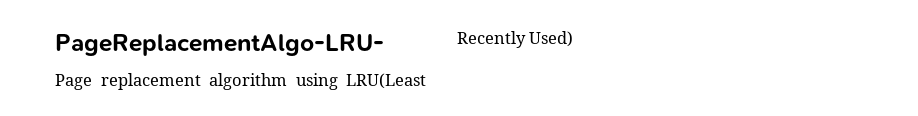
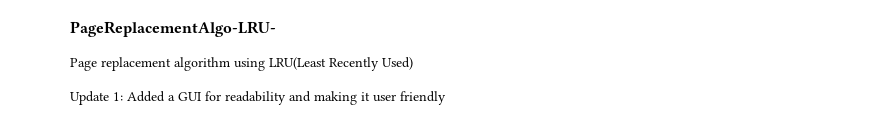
(574, 39) none -> [70,91,446,105] // Update 1: Added a GUI for readability and making it user friendly

